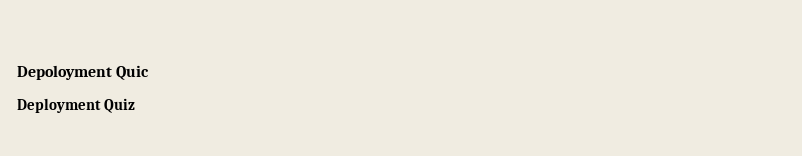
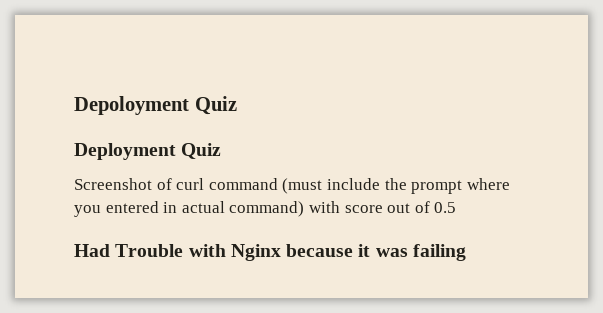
[116,65,150,80] Quic -> [194,96,237,115] Quiz
(136, 105) none -> [74,178,510,194] [74,201,457,217] [74,244,466,261] // Screenshot of curl command (must include the prompt where you entered in actual command) with score out of 0.5 // Had Trouble with Nginx because it was failing

